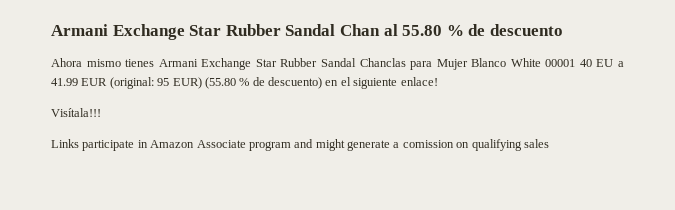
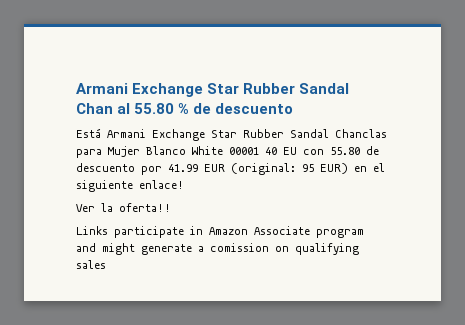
[51,58,155,67] Ahora mismo tienes -> [76,128,101,138] Está
[618,61,624,67] a -> [303,146,379,155] [76,163,162,175] con 55.80 de descuento por
[204,77,322,89] (55.80 % de descuento) -> (348, 168) none
[51,108,101,117] Visítala!!! -> [76,203,171,212] Ver la oferta!!

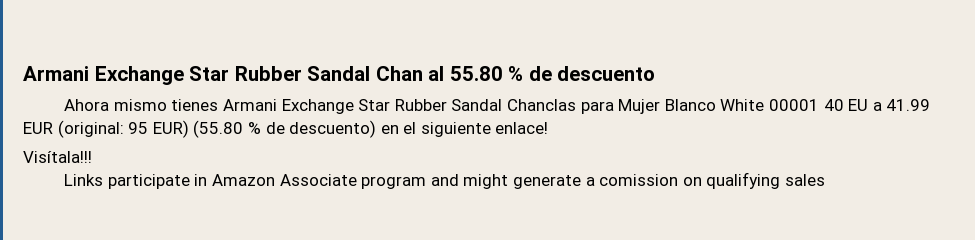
[76,128,101,138] Está -> [64,99,219,111] Ahora mismo tienes
[303,146,379,155] [76,163,162,175] con 55.80 de descuento por -> [872,102,882,111] a
(348, 168) none -> [193,120,377,138] (55.80 % de descuento)
[76,203,171,212] Ver la oferta!! -> [23,151,92,163] Visítala!!!

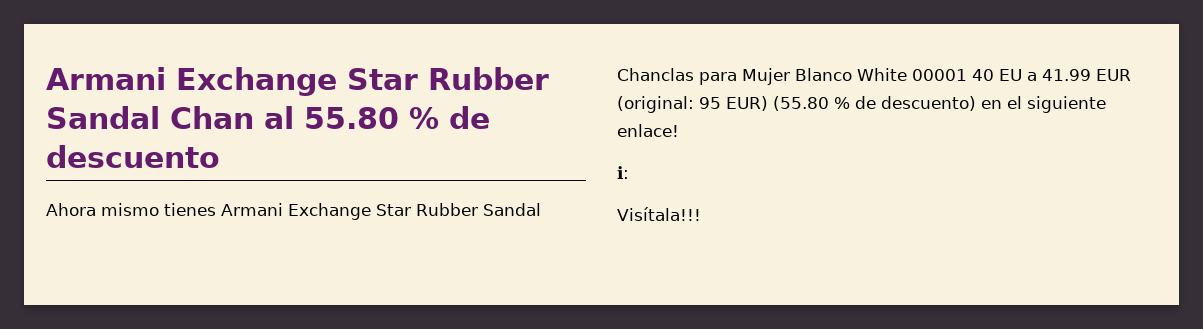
(549, 128) none -> [617,166,629,179] // ℹ:
[64,172,825,189] // Links participate in Amazon Associate program and might generate a comission on qualifying sales -> (701, 214) none

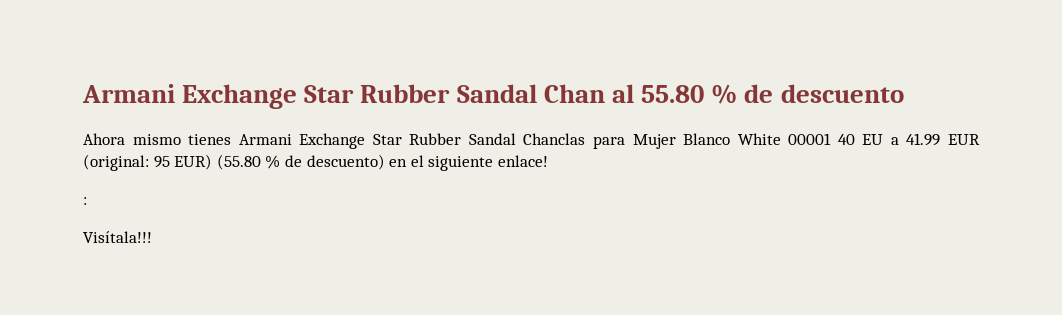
[617,166,629,179] ℹ: -> [83,197,87,205] :

